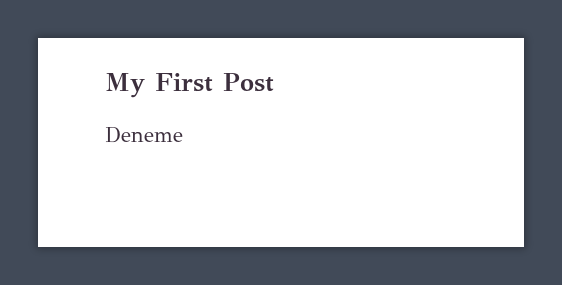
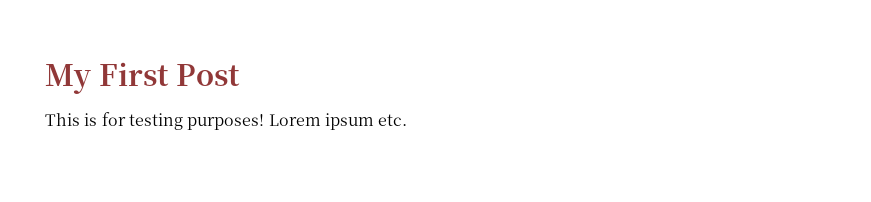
[105,126,183,143] Deneme -> [45,112,408,130] This is for testing purposes! Lorem ipsum etc.

